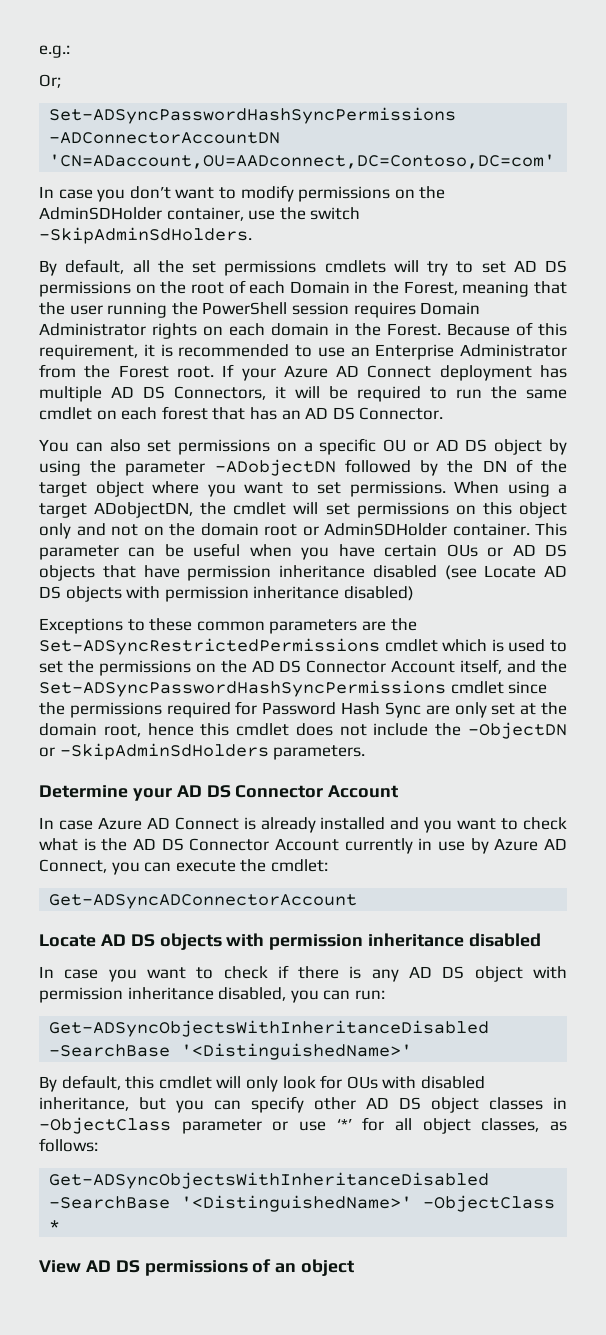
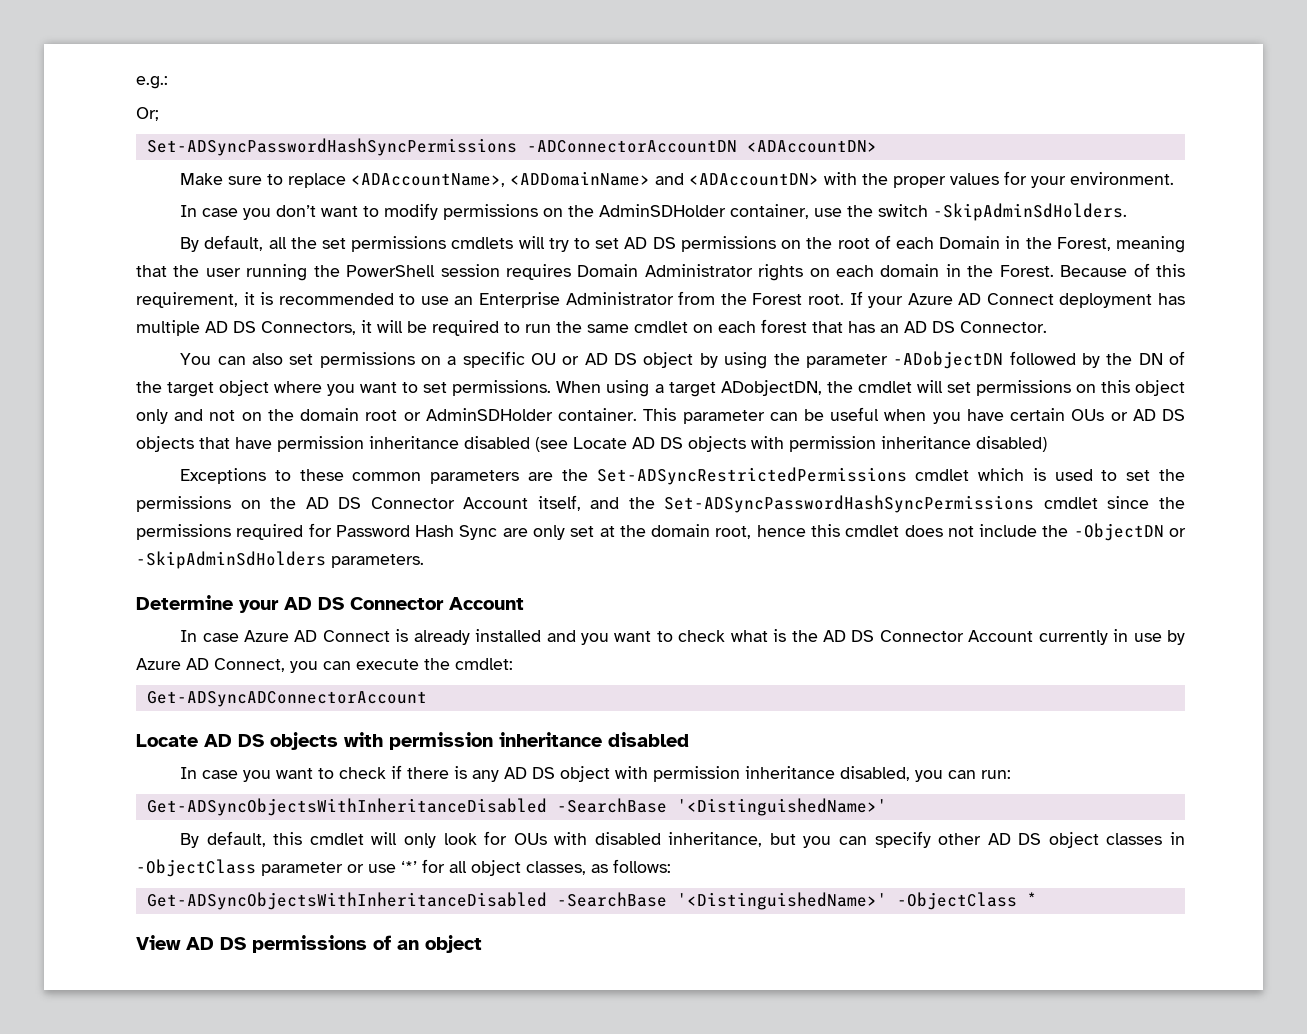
[49,154,556,169] 'CN=ADaccount,OU=AADconnect,DC=Contoso,DC=com' -> [746,140,877,153] [180,171,1175,188] <ADAccountDN> // Make sure to replace <ADAccountName>, <ADDomainName> and <ADAccountDN> with the proper values for your environment.

